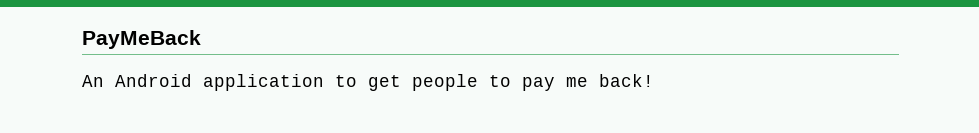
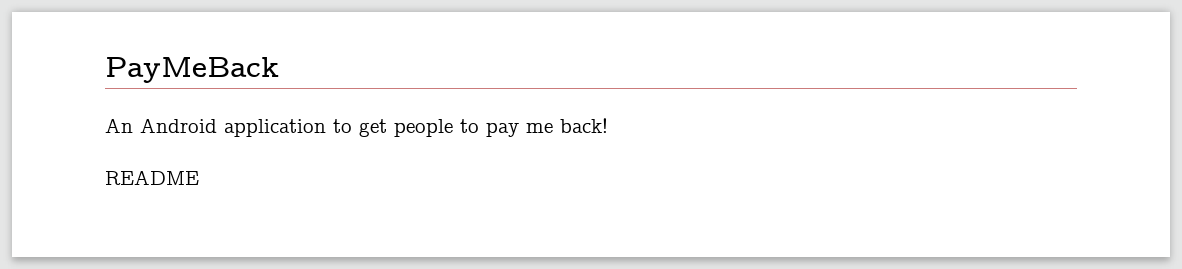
(654, 80) none -> [105,170,199,185] // README

